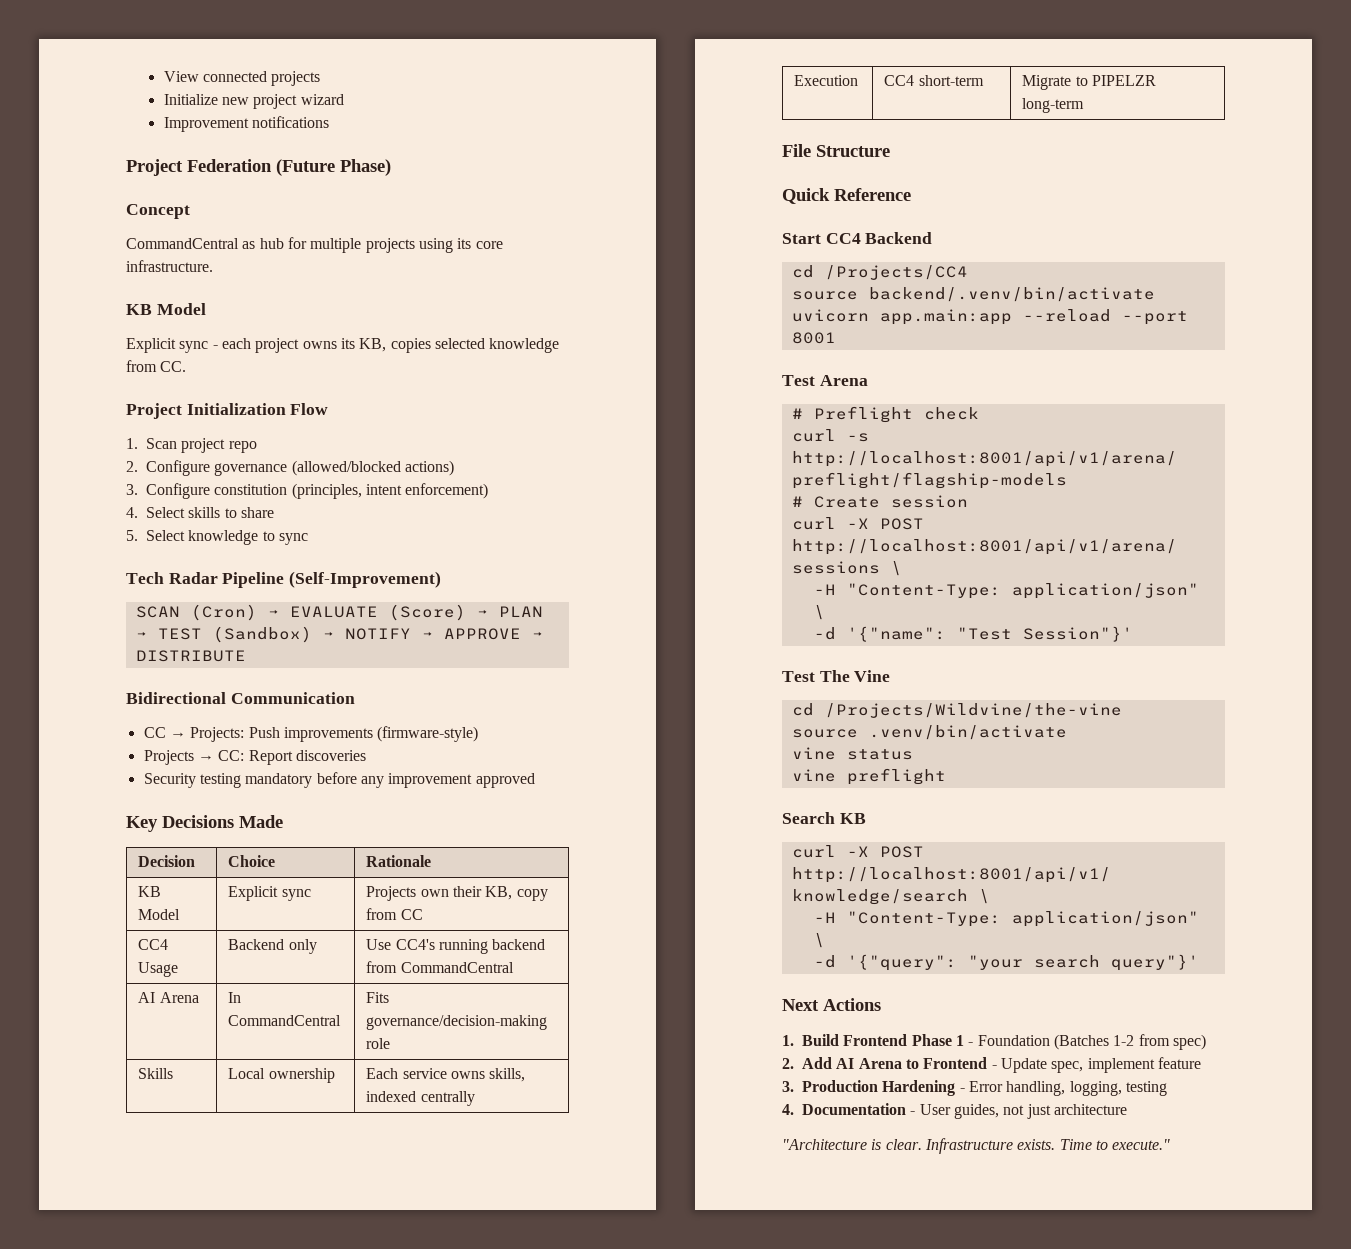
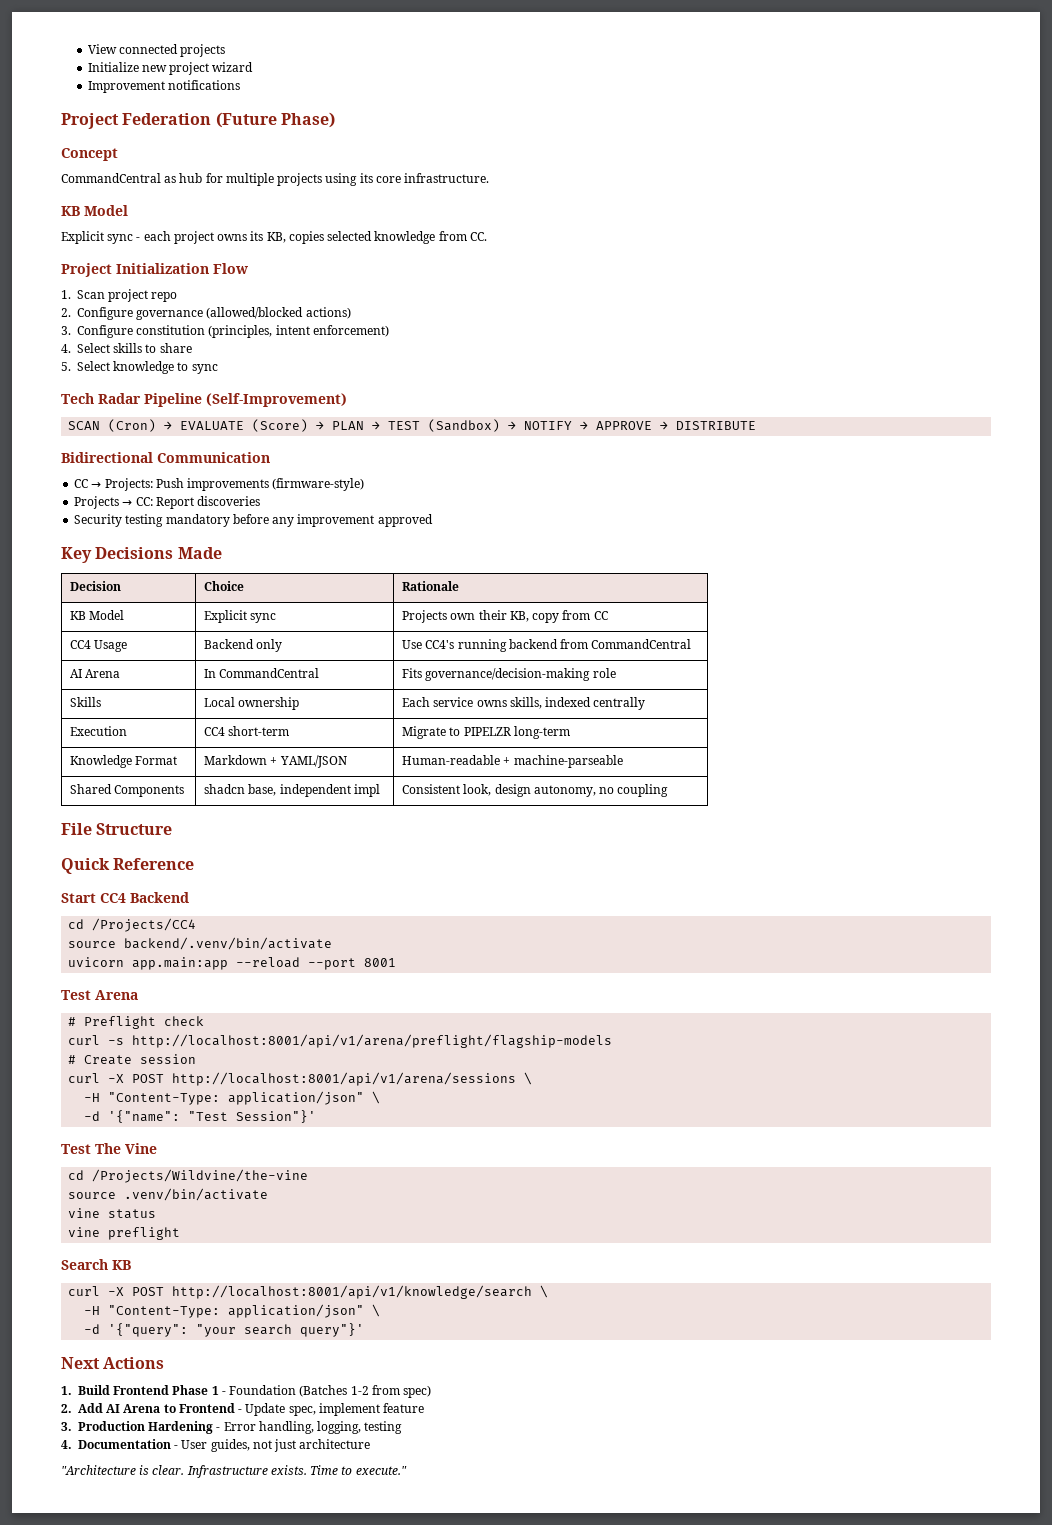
(1085, 105) none -> [70,755,178,768] [204,755,347,768] [402,755,623,768] [70,784,185,797] [204,784,380,797] [402,784,669,797] // Knowledge Format | Markdown + YAML/JSON | Human-readable + machine-parseable // Shared Components | shadcn base, independent impl | Consistent look, design autonomy, no coupling

